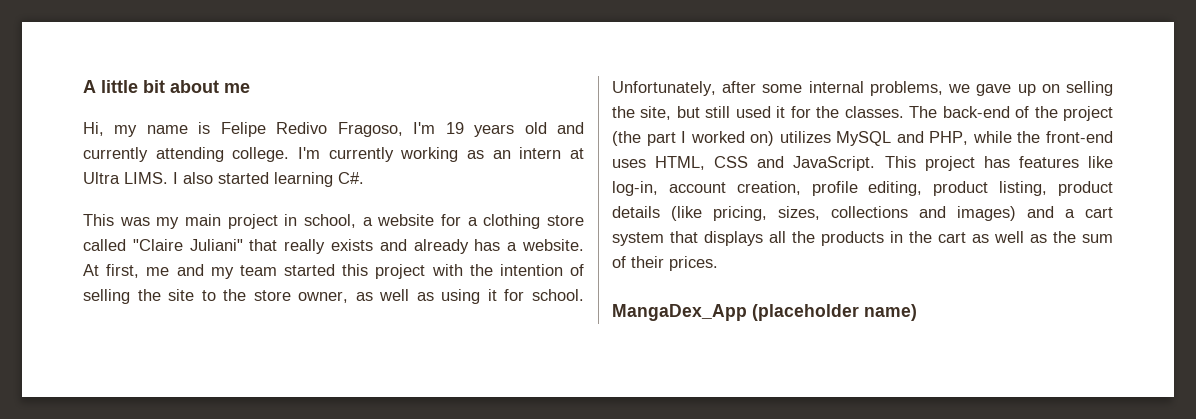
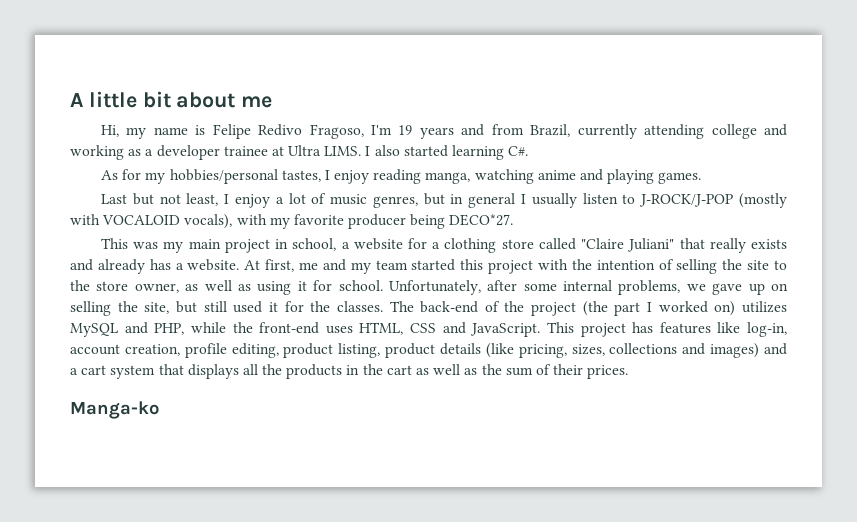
[524,122,584,134] [83,147,562,162] old and currently attending college. I'm currently working as an intern -> [461,124,787,139] [70,145,268,160] and from Brazil, currently attending college and working as a developer trainee
(364, 178) none -> [100,169,702,184] [100,193,788,208] [70,214,514,229] // As for my hobbies/personal tastes, I enjoy reading manga, watching anime and playing games. // Last but not least, I enjoy a lot of music genres, but in general I usually listen to J-ROCK/J-POP (mostly with VOCALOID vocals), with my favorite producer being DECO*27.
[612,304,917,321] MangaDex_App (placeholder name) -> [70,401,159,419] Manga-ko

